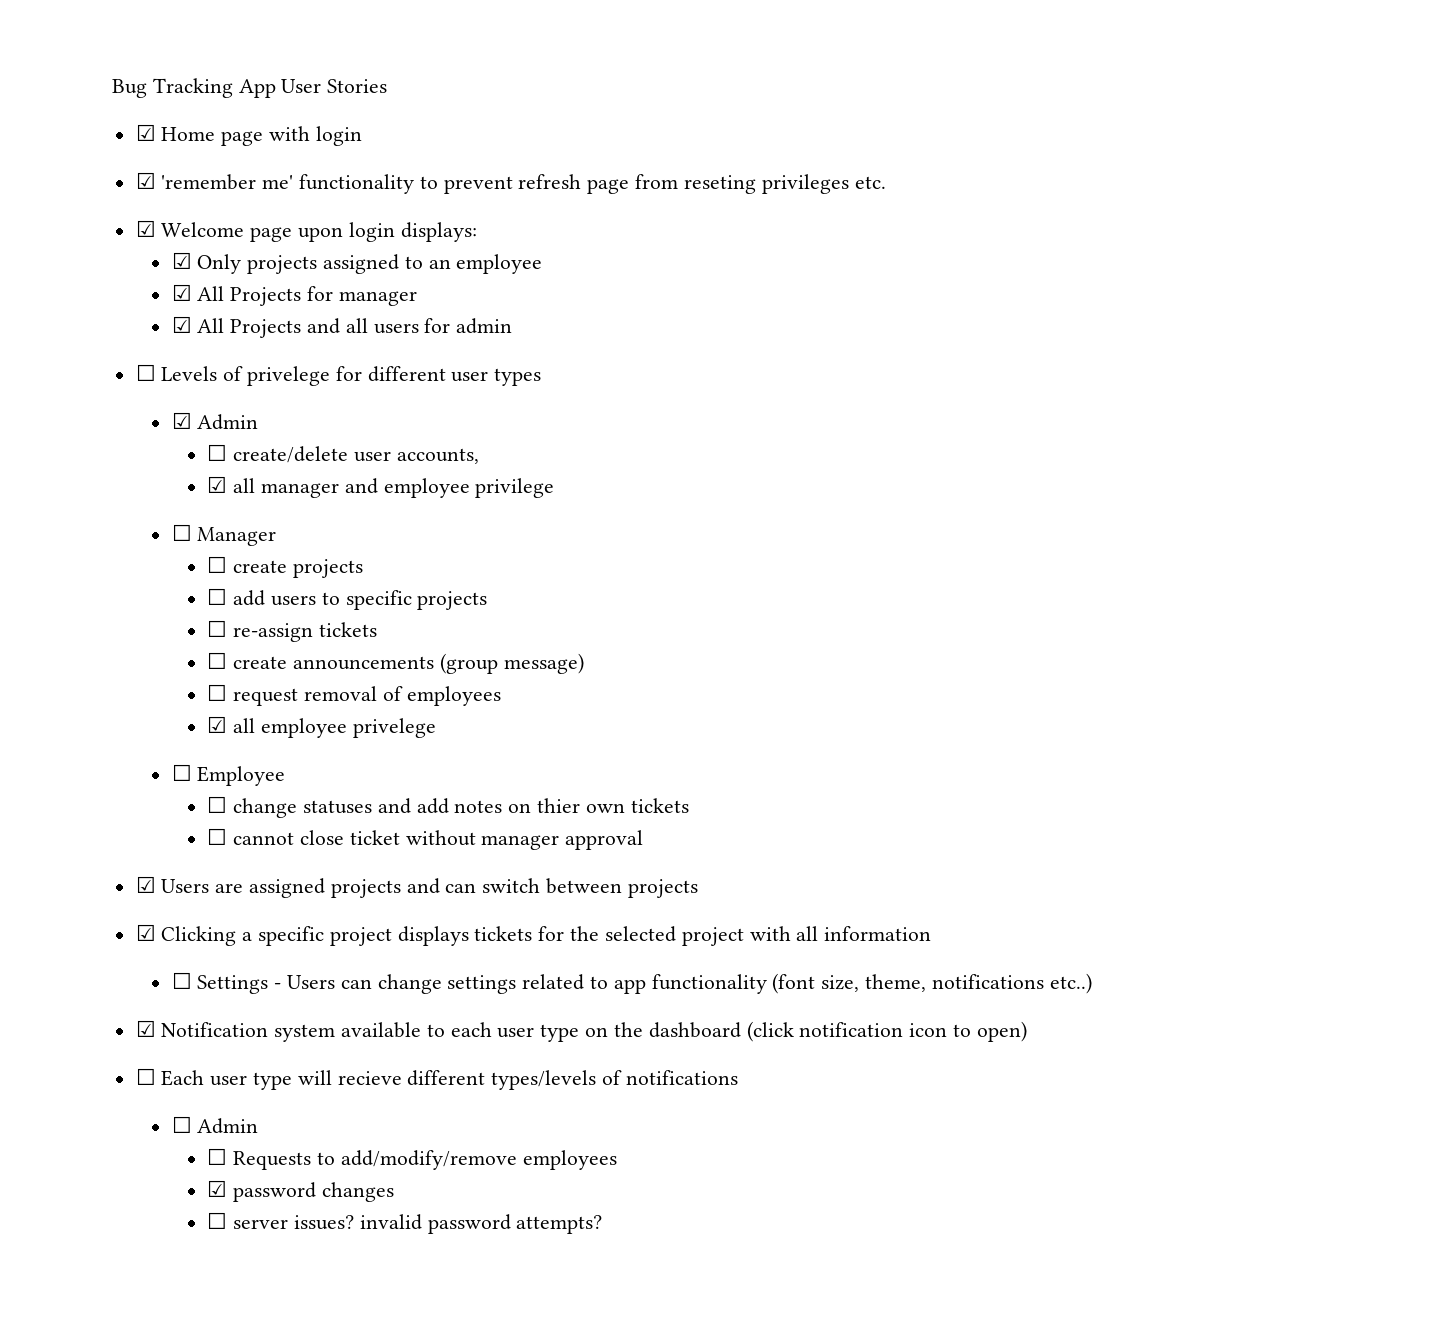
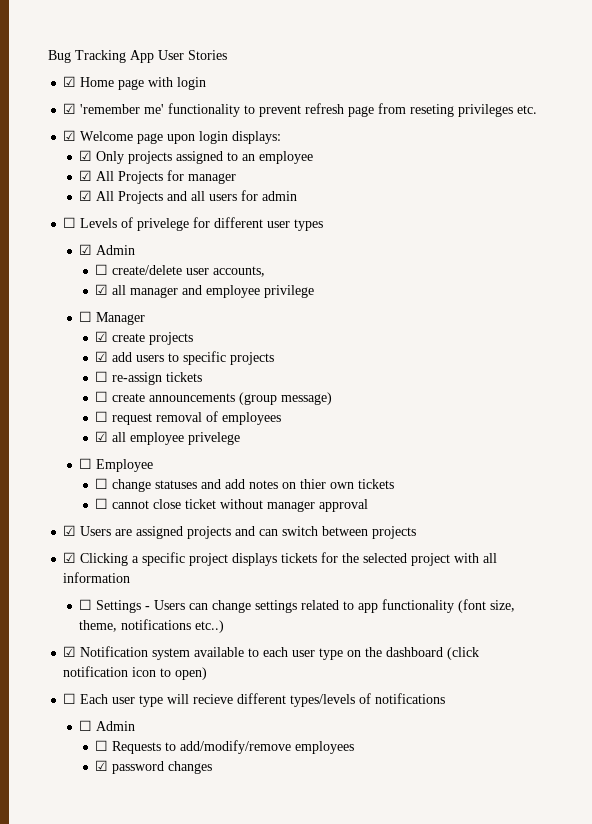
[207,556,228,573] ☐ -> [95,331,109,342] ☑
[207,588,228,605] ☐ -> [95,351,109,362] ☑
[207,1212,603,1234] // ☐ server issues? invalid password attempts? -> (213, 767) none

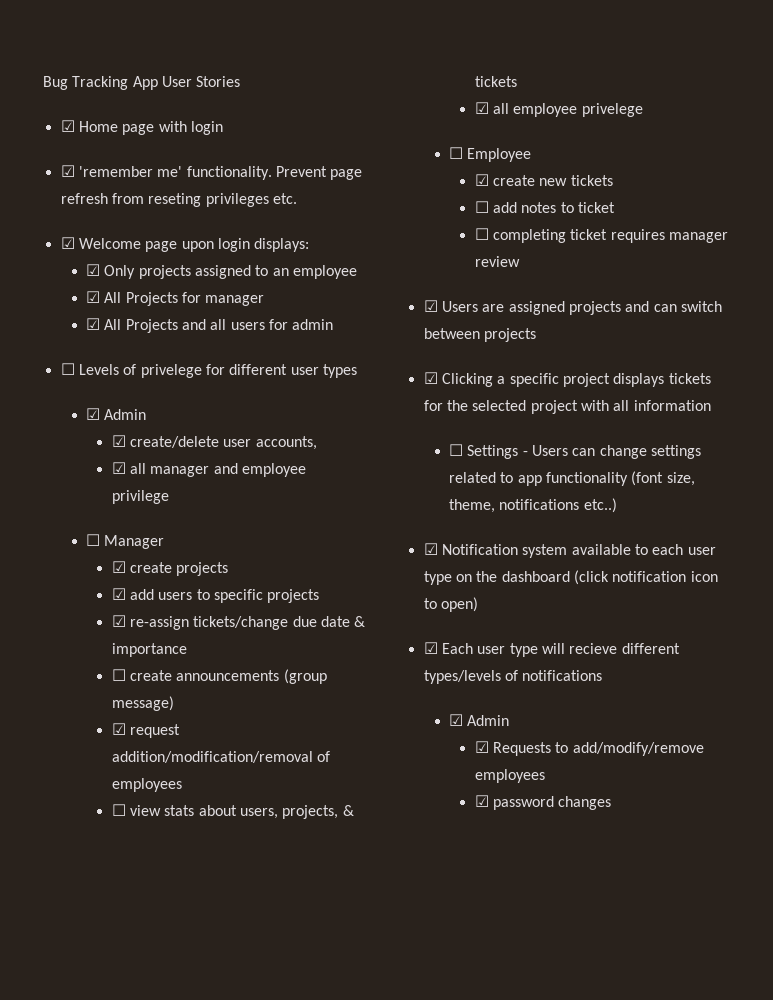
[168,103,375,117] functionality to prevent refresh page -> [186,166,363,180] [60,193,108,204] functionality. Prevent page refresh
[95,264,109,275] ☐ -> [111,435,126,447] ☑
[95,371,203,385] ☐ re-assign tickets -> [111,615,366,630] [111,643,187,657] ☑ re-assign tickets/change due date & importance
[95,411,203,425] ☐ request removal -> [111,723,181,738] [111,751,313,763] ☑ request addition/modification/removal
(282, 418) none -> [111,804,354,819] [474,76,517,87] // ☐ view stats about users, projects, & tickets
[95,478,395,492] [95,498,369,512] ☐ change statuses and add notes on thier own tickets // ☐ cannot close ticket without manager approval -> [474,174,613,186] [474,201,616,213] [474,228,729,243] [474,256,520,267] ☑ create new tickets // ☐ add notes to ticket // ☐ completing ticket requires manager review
[63,693,77,704] ☐ -> [423,642,438,654] ☑
[79,720,136,731] [95,740,109,751] ☐ Admin // ☐ -> [449,714,510,726] [474,741,489,753] ☑ Admin // ☑

